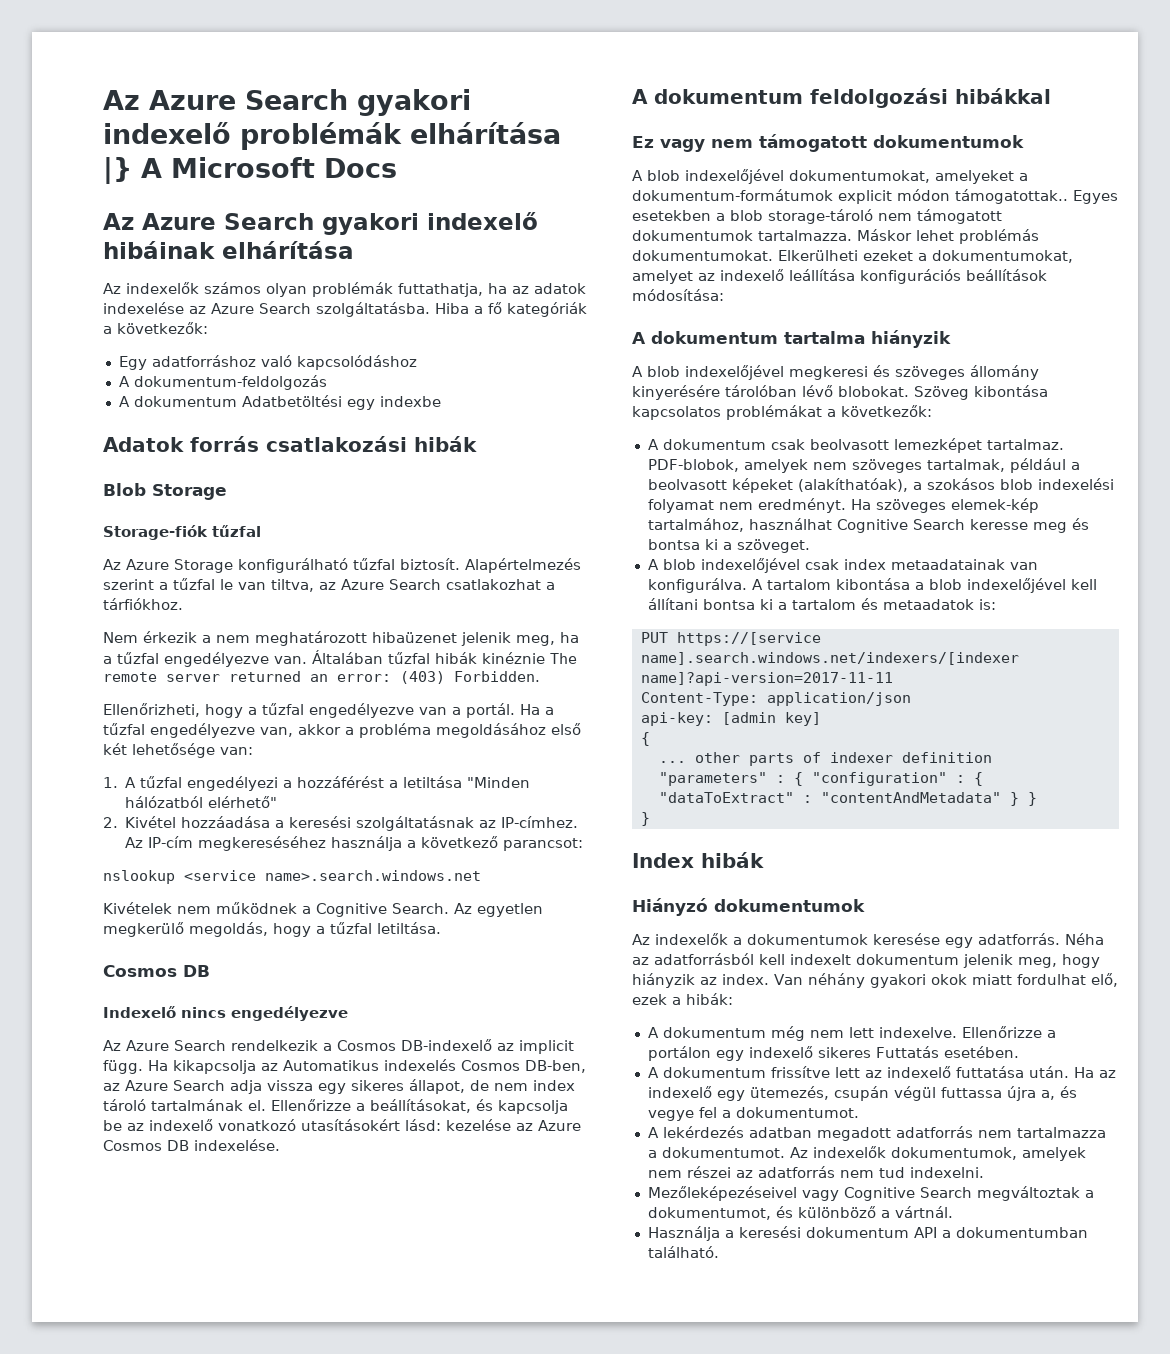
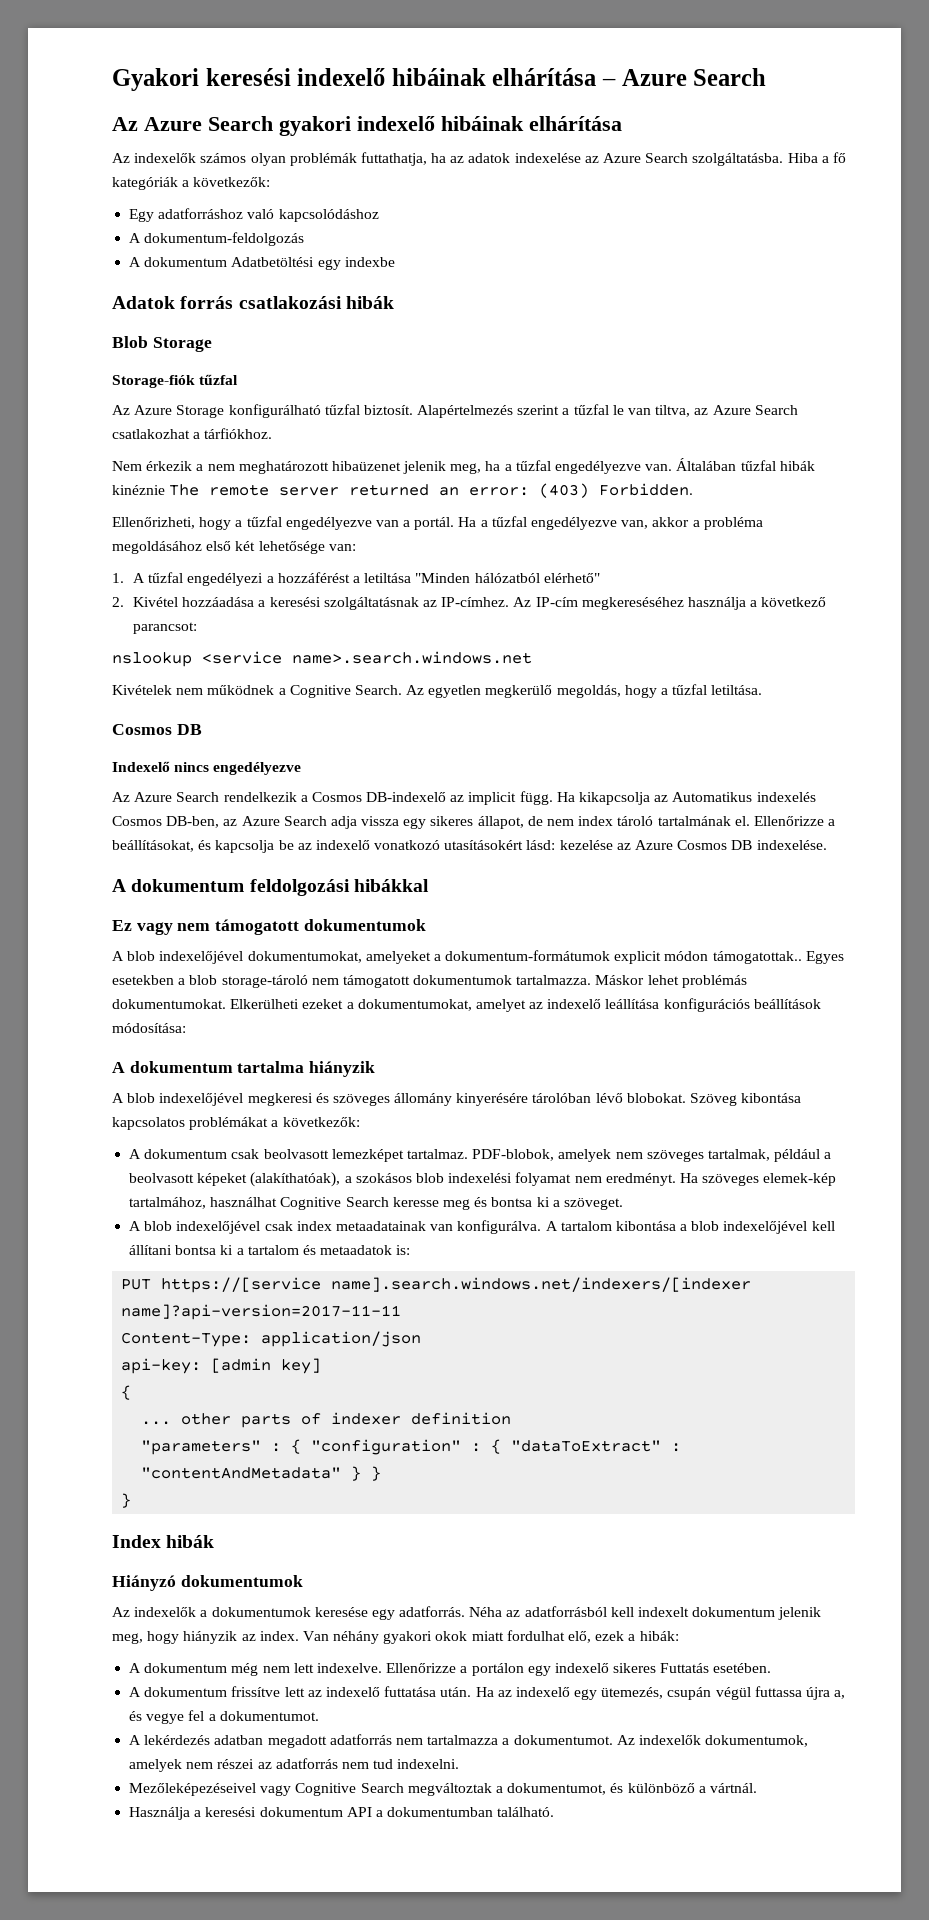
[103,89,471,116] [103,122,561,150] [103,157,397,184] Az Azure Search gyakori indexelő problémák elhárítása |} A Microsoft Docs -> [112,68,767,91] Gyakori keresési indexelő hibáinak elhárítása – Azure Search

